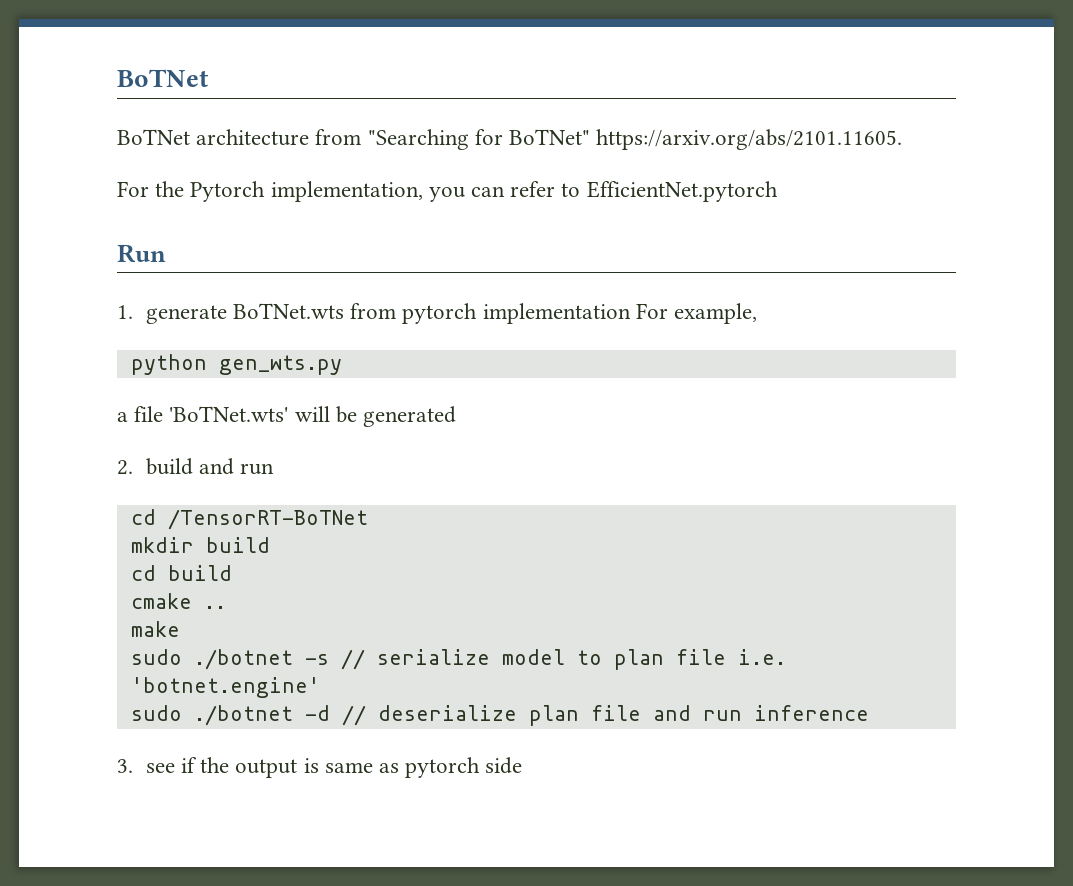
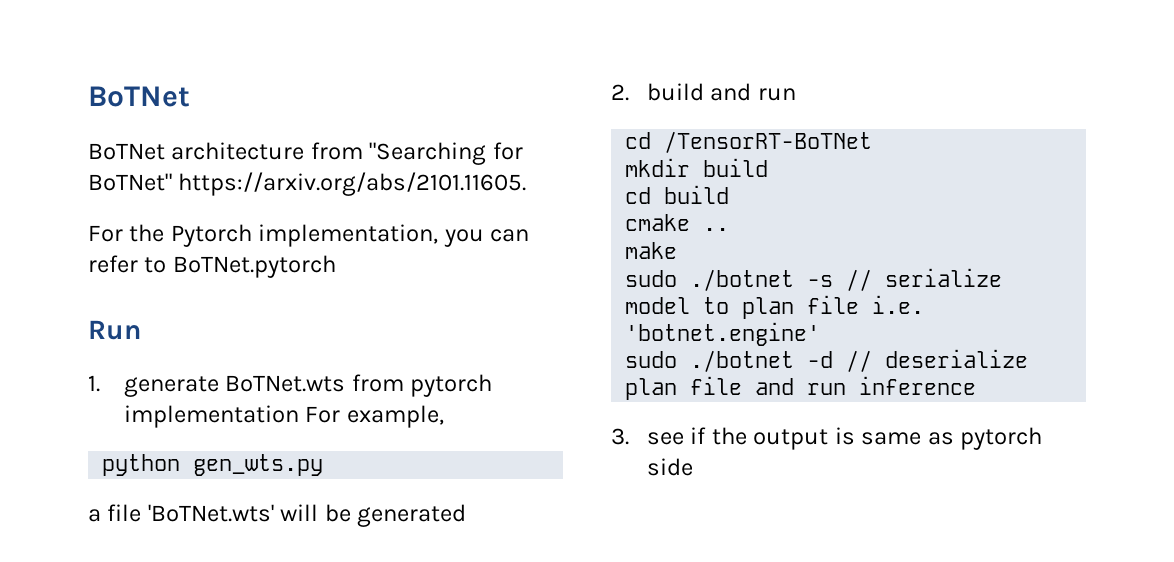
[586,181,778,202] EfficientNet.pytorch -> [172,255,336,278] BoTNet.pytorch

